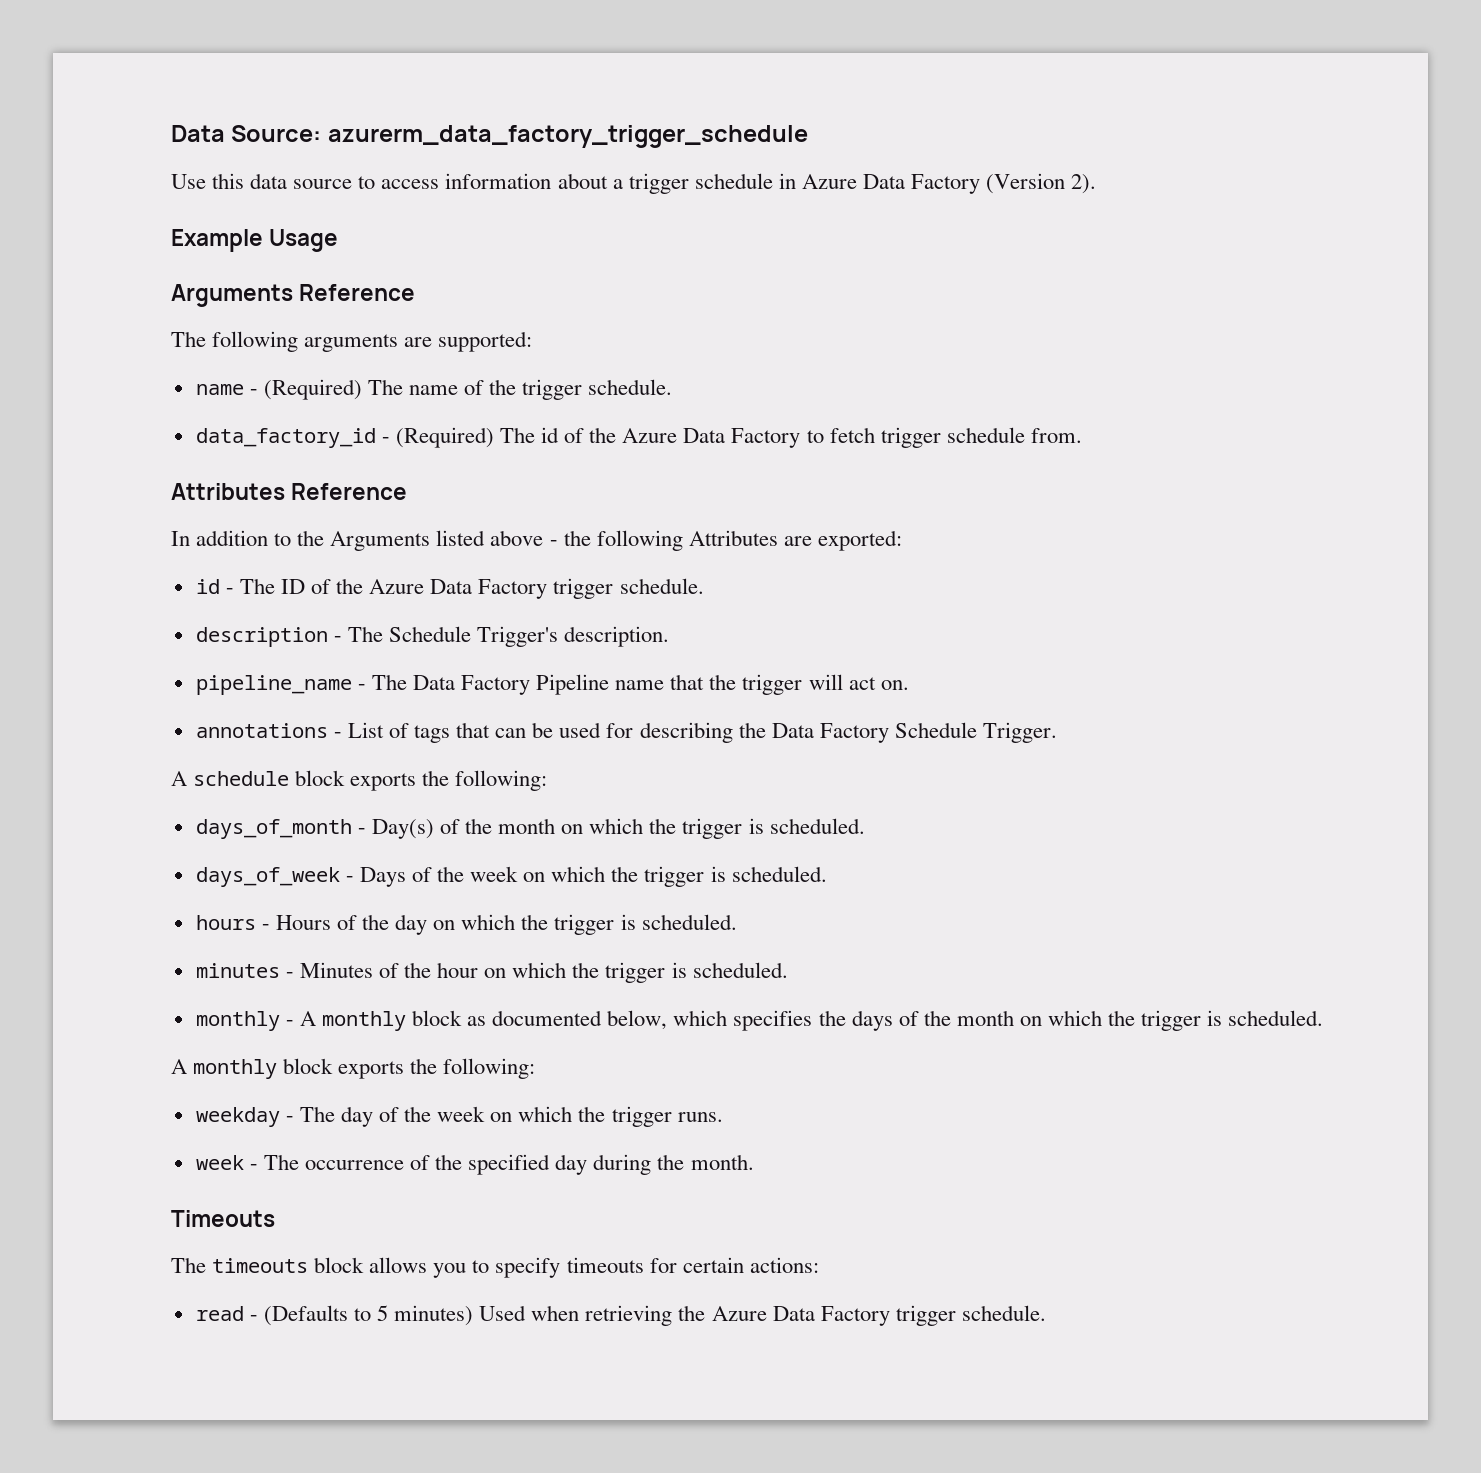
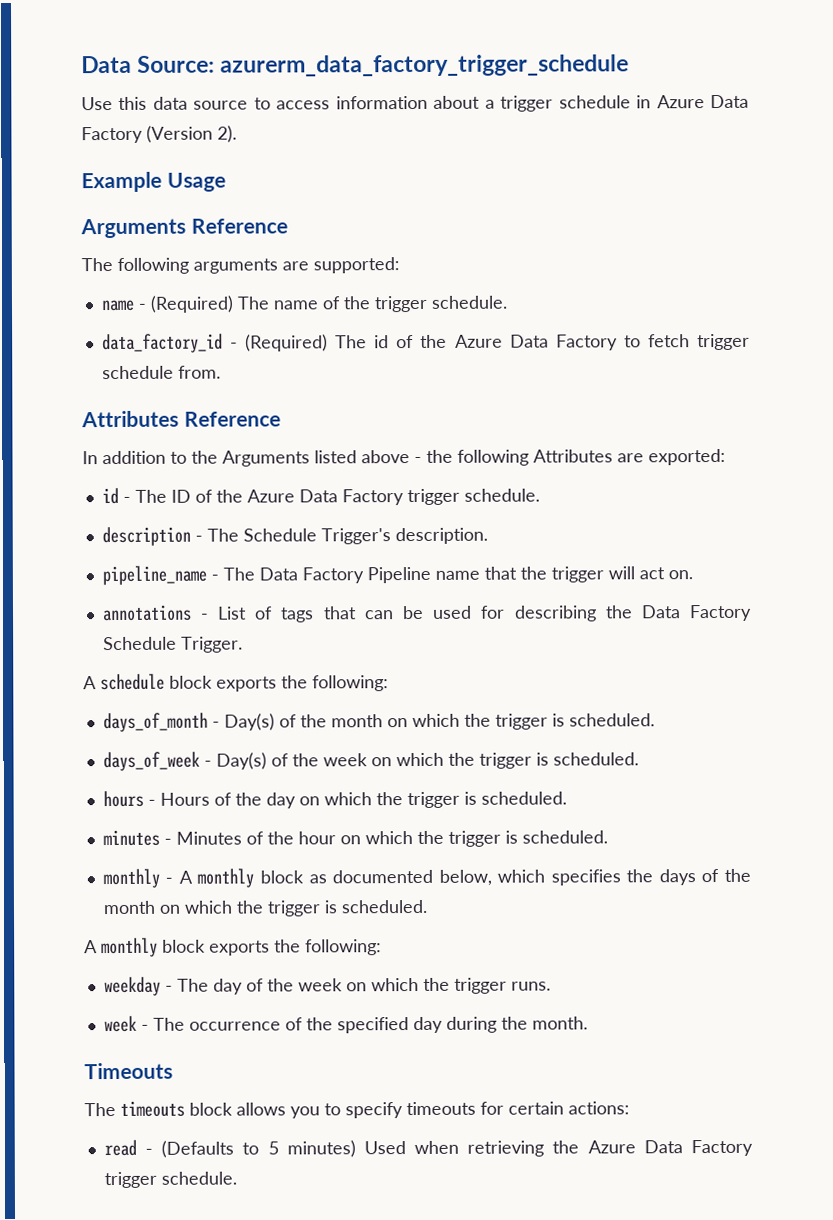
[359,867,406,887] Days -> [215,752,267,770] Day(s)

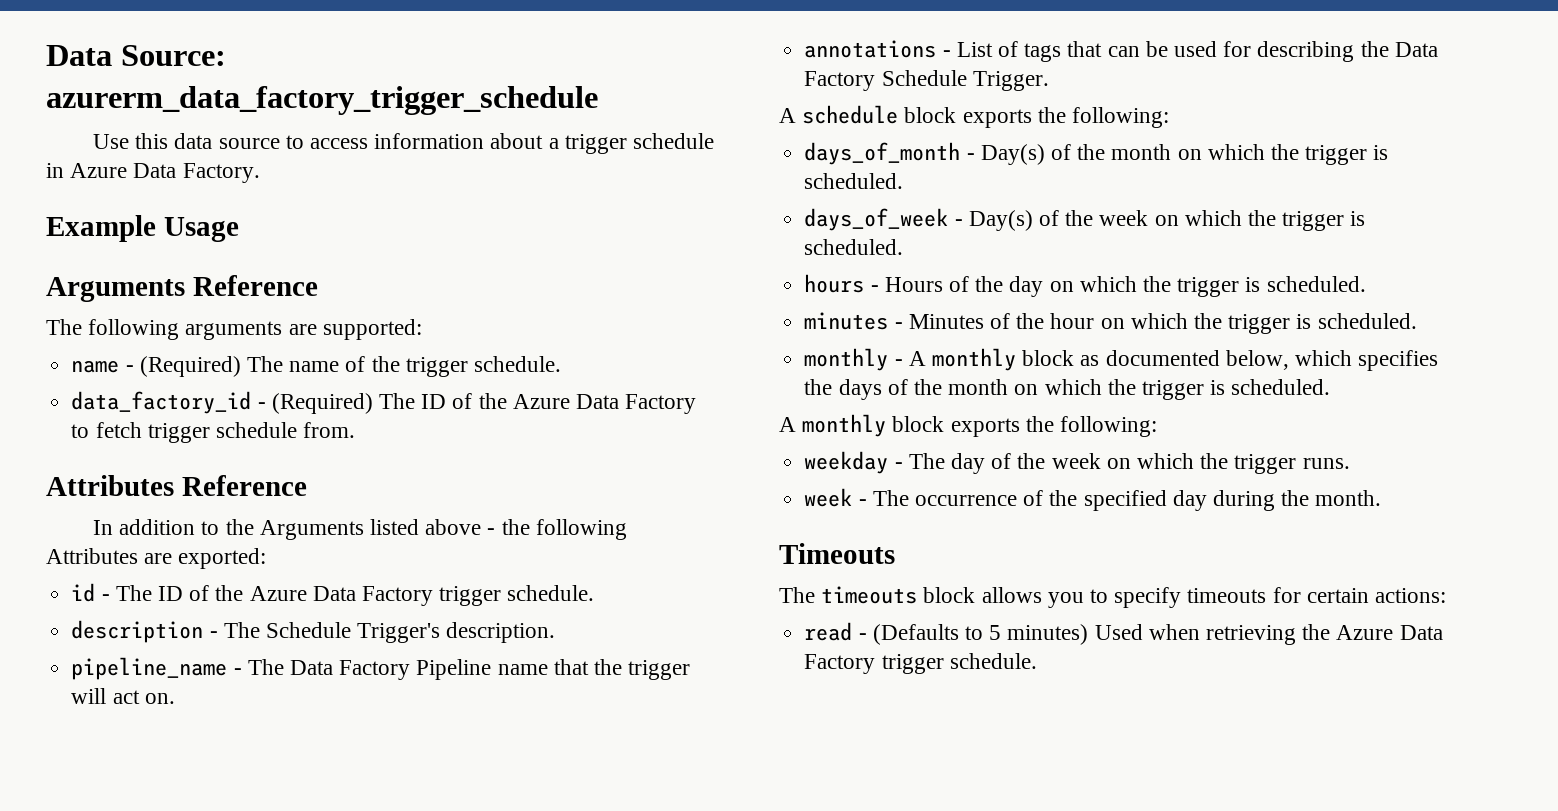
[81,125,237,144] Factory (Version 2). -> [182,163,260,183] Factory.
[374,335,390,349] id -> [421,394,447,409] ID

